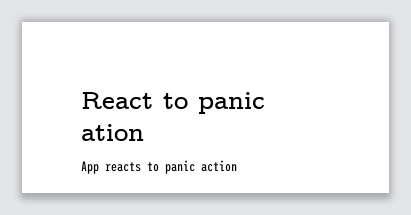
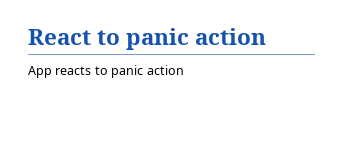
[81,124,144,141] ation -> [195,28,267,45] action

